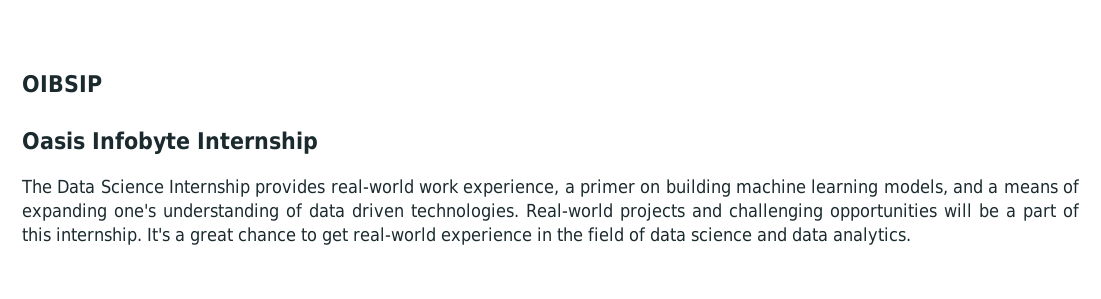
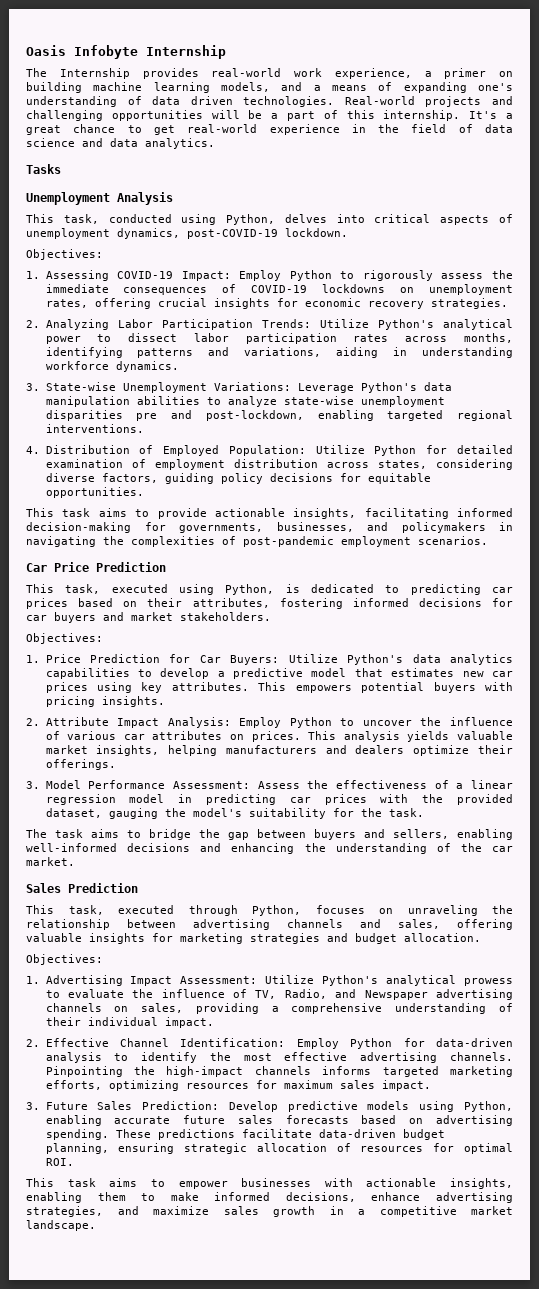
[22,74,102,93] OIBSIP // -> (26, 50) none
[57,179,164,194] Data Science -> (47, 72) none
(911, 236) none -> [26,164,61,174] [26,192,173,205] [26,214,513,225] [26,228,348,239] [26,249,103,260] [26,270,513,281] [45,284,513,295] [45,298,508,309] [26,319,513,330] [45,333,513,344] [45,347,513,358] [45,361,179,372] [26,382,452,393] [45,396,445,407] [45,410,513,421] [45,424,144,433] [26,445,513,456] [45,459,513,470] [45,473,431,484] [45,487,144,498] [26,508,513,519] [26,522,513,533] [26,536,488,547] [26,562,166,572] [26,584,513,595] [26,598,513,609] [26,612,271,623] [26,633,103,644] [26,654,513,665] [45,668,514,679] [45,682,513,693] [45,696,165,707] [26,717,513,728] [45,731,513,742] [45,745,513,756] [45,759,116,770] [26,780,513,789] [45,794,513,805] [45,808,424,819] [26,829,513,840] [26,843,513,854] [26,857,75,866] [26,883,138,893] [26,905,513,916] [26,919,513,930] [26,933,481,944] [26,954,103,965] [26,975,513,986] [45,989,513,1000] [45,1003,513,1014] [45,1017,214,1028] [26,1038,514,1049] [45,1052,513,1063] [45,1066,513,1077] [45,1080,431,1091] [26,1101,513,1112] [45,1115,513,1126] [45,1129,445,1140] [45,1143,513,1154] [45,1158,74,1166] [26,1178,513,1189] [26,1192,513,1203] [26,1206,513,1217] [26,1220,96,1231] // Tasks // Unemployment Analysis // This task, conducted using Python, delves into critical aspects of unemployment dynamics, post-COVID-19 lockdown. // Objectives: // 1. Assessing COVID-19 Impact: Employ Python to rigorously assess the immediate consequences of COVID-19 lockdowns on unemployment rates, offering crucial insights for economic recovery strategies. // 2. Analyzing Labor Participation Trends: Utilize Python's analytical power to dissect labor participation rates across months, identifying patterns and variations, aiding in understanding workforce dynamics. // 3. State-wise Unemployment Variations: Leverage Python's data manipulation abilities to analyze state-wise unemployment disparities pre and post-lockdown, enabling targeted regional interventions. // 4. Distribution of Employed Population: Utilize Python for detailed examination of employment distribution across states, considering diverse factors, guiding policy decisions for equitable opportunities. // This task aims to provide actionable insights, facilitating informed decision-making for governments, businesses, and policymakers in navigating the complexities of post-pandemic employment scenarios. // Car Price Prediction // This task, executed using Python, is dedicated to predicting car prices based on their attributes, fostering informed decisions for car buyers and market stakeholders. // Objectives: // 1. Price Prediction for Car Buyers: Utilize Python's data analytics capabilities to develop a predictive model that estimates new car prices using key attributes. This empowers potential buyers with pricing insights. // 2. Attribute Impact Analysis: Employ Python to uncover the influence of various car attributes on prices. This analysis yields valuable market insights, helping manufacturers and dealers optimize their offerings. // 3. Model Performance Assessment: Assess the effectiveness of a linear regression model in predicting car prices with the provided dataset, gauging the model's suitability for the task. // The task aims to bridge the gap between buyers and sellers, enabling well-informed decisions and enhancing the understanding of the car market. // Sales Prediction // This task, executed through Python, focuses on unraveling the relationship between advertising channels and sales, offering valuable insights for marketing strategies and budget allocation. // Objectives: // 1. Advertising Impact Assessment: Utilize Python's analytical prowess to evaluate the influence of TV, Radio, and Newspaper advertising channels on sales, providing a comprehensive understanding of their individual impact. // 2. Effective Channel Identification: Employ Python for data-driven analysis to identify the most effective advertising channels. Pinpointing the high-impact channels informs targeted marketing efforts, optimizing resources for maximum sales impact. // 3. Future Sales Prediction: Develop predictive models using Python, enabling accurate future sales forecasts based on advertising spending. These predictions facilitate data-driven budget planning, ensuring strategic allocation of resources for optimal ROI. // This task aims to empower businesses with actionable insights, enabling them to make informed decisions, enhance advertising strategies, and maximize sales growth in a competitive market landscape.

